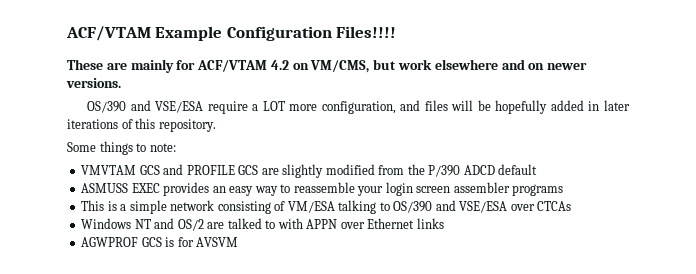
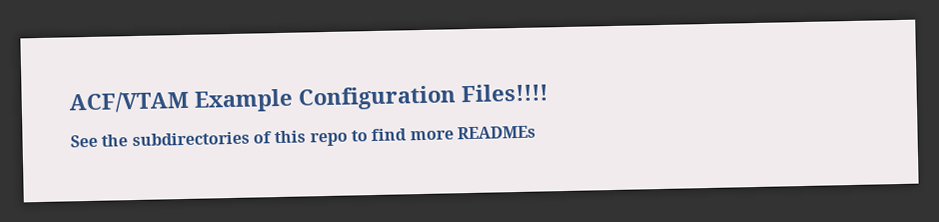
[67,59,588,73] [66,78,121,88] [86,100,631,114] [67,118,216,132] [67,141,176,155] [81,164,538,178] [81,182,564,196] [81,200,572,214] [81,218,444,231] [81,237,239,247] These are mainly for ACF/VTAM 4.2 on VM/CMS, but work elsewhere and on newer versions. // OS/390 and VSE/ESA require a LOT more configuration, and files will be hopefully added in later iterations of this repository. // Some things to note: // VMVTAM GCS and PROFILE GCS are slightly modified from the P/390 ADCD default // ASMUSS EXEC provides an easy way to reassemble your login screen assembler programs // This is a simple network consisting of VM/ESA talking to OS/390 and VSE/ESA over CTCAs // Windows NT and OS/2 are talked to with APPN over Ethernet links // AGWPROF GCS is for AVSVM -> [70,125,536,148] See the subdirectories of this repo to find more READMEs

